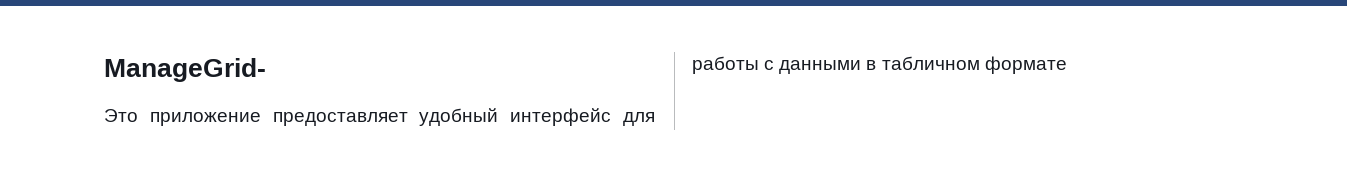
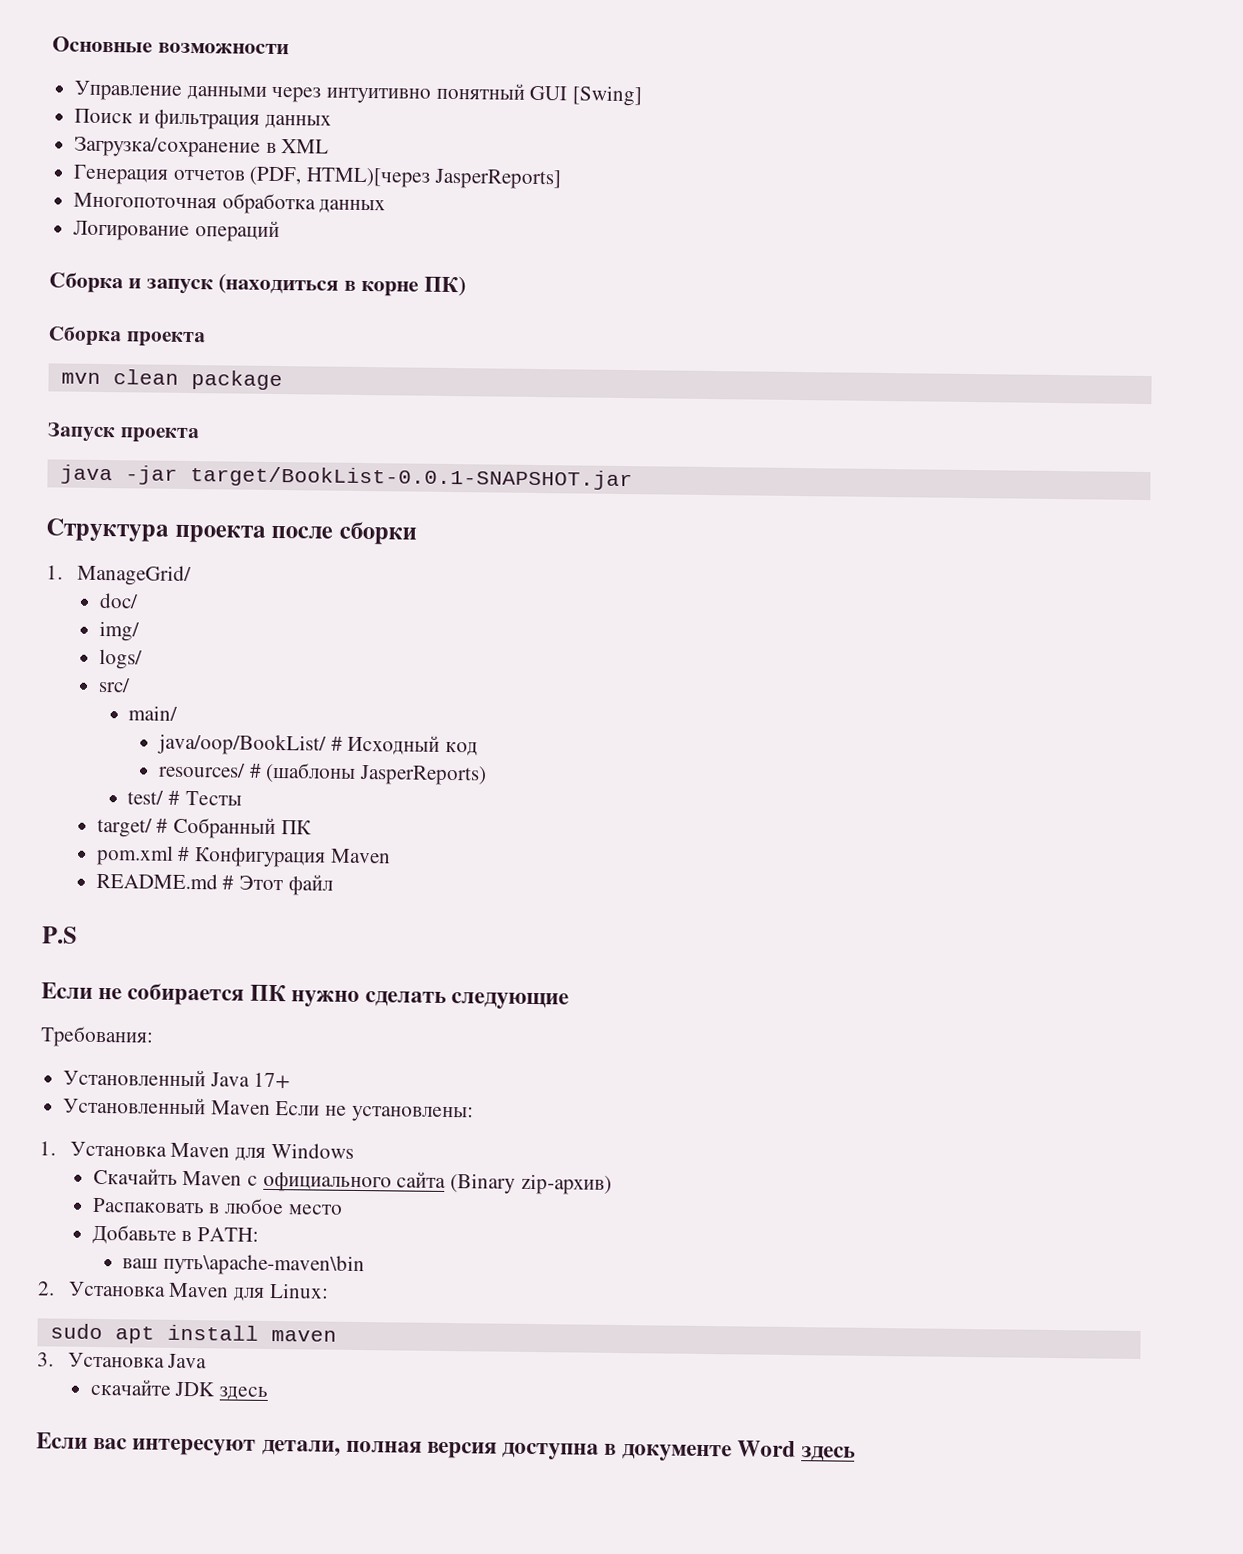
[104,58,266,82] [104,108,655,126] [692,56,1067,74] ManageGrid- // Это приложение предоставляет удобный интерфейс для работы с данными в табличном формате -> [52,36,289,55] [74,80,643,107] [74,108,332,130] [74,136,330,158] [73,164,561,190] [73,192,386,215] [73,220,280,243] [49,272,466,297] [48,326,206,348] [60,369,283,391] [47,422,199,444] [59,464,633,491] [46,518,417,545] [46,564,192,587] [98,592,139,609] [98,620,140,642] [98,648,143,670] [97,677,131,693] [128,705,179,721] [157,733,479,756] [158,762,488,786] [127,790,242,806] [96,816,312,840] [95,844,391,868] [95,872,333,896] [42,926,78,944] [41,982,570,1010] [40,1026,154,1048] [63,1068,291,1089] [63,1096,474,1123] [39,1141,354,1161] [92,1167,612,1195] [91,1197,343,1215] [91,1224,260,1245] [122,1253,366,1277] [37,1281,329,1301] [49,1323,337,1344] [37,1352,208,1369] [89,1378,269,1400] [36,1432,857,1462] Основные возможности // Управление данными через интуитивно понятный GUI [Swing] // Поиск и фильтрация данных // Загрузка/сохранение в XML // Генерация отчетов (PDF, HTML)[через JasperReports] // Многопоточная обработка данных // Логирование операций // Сборка и запуск (находиться в корне ПК) // Сборка проекта // mvn clean package // Запуск проекта // java -jar target/BookList-0.0.1-SNAPSHOT.jar // Структура проекта после сборки // 1. ManageGrid/ // doc/ // img/ // logs/ // src/ // main/ // java/oop/BookList/ # Исходный код // resources/ # (шаблоны JasperReports) // test/ # Тесты // target/ # Собранный ПК // pom.xml # Конфигурация Maven // README.md # Этот файл // P.S // Если не собирается ПК нужно сделать следующие // Требования: // Установленный Java 17+ // Установленный Maven Если не установлены: // 1. Установка Maven для Windows // Скачайть Maven с официального сайта (Binary zip-архив) // Распаковать в любое место // Добавьте в PATH: // ваш путь\apache-maven\bin // 2. Установка Maven для Linux: // sudo apt install maven // 3. Установка Java // скачайте JDK здесь // Если вас интересуют детали, полная версия доступна в документе Word здесь

